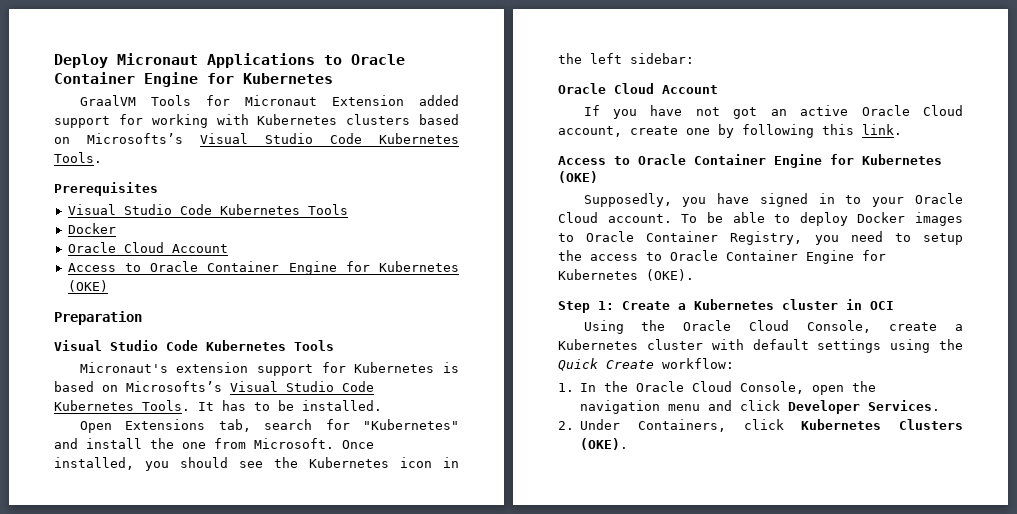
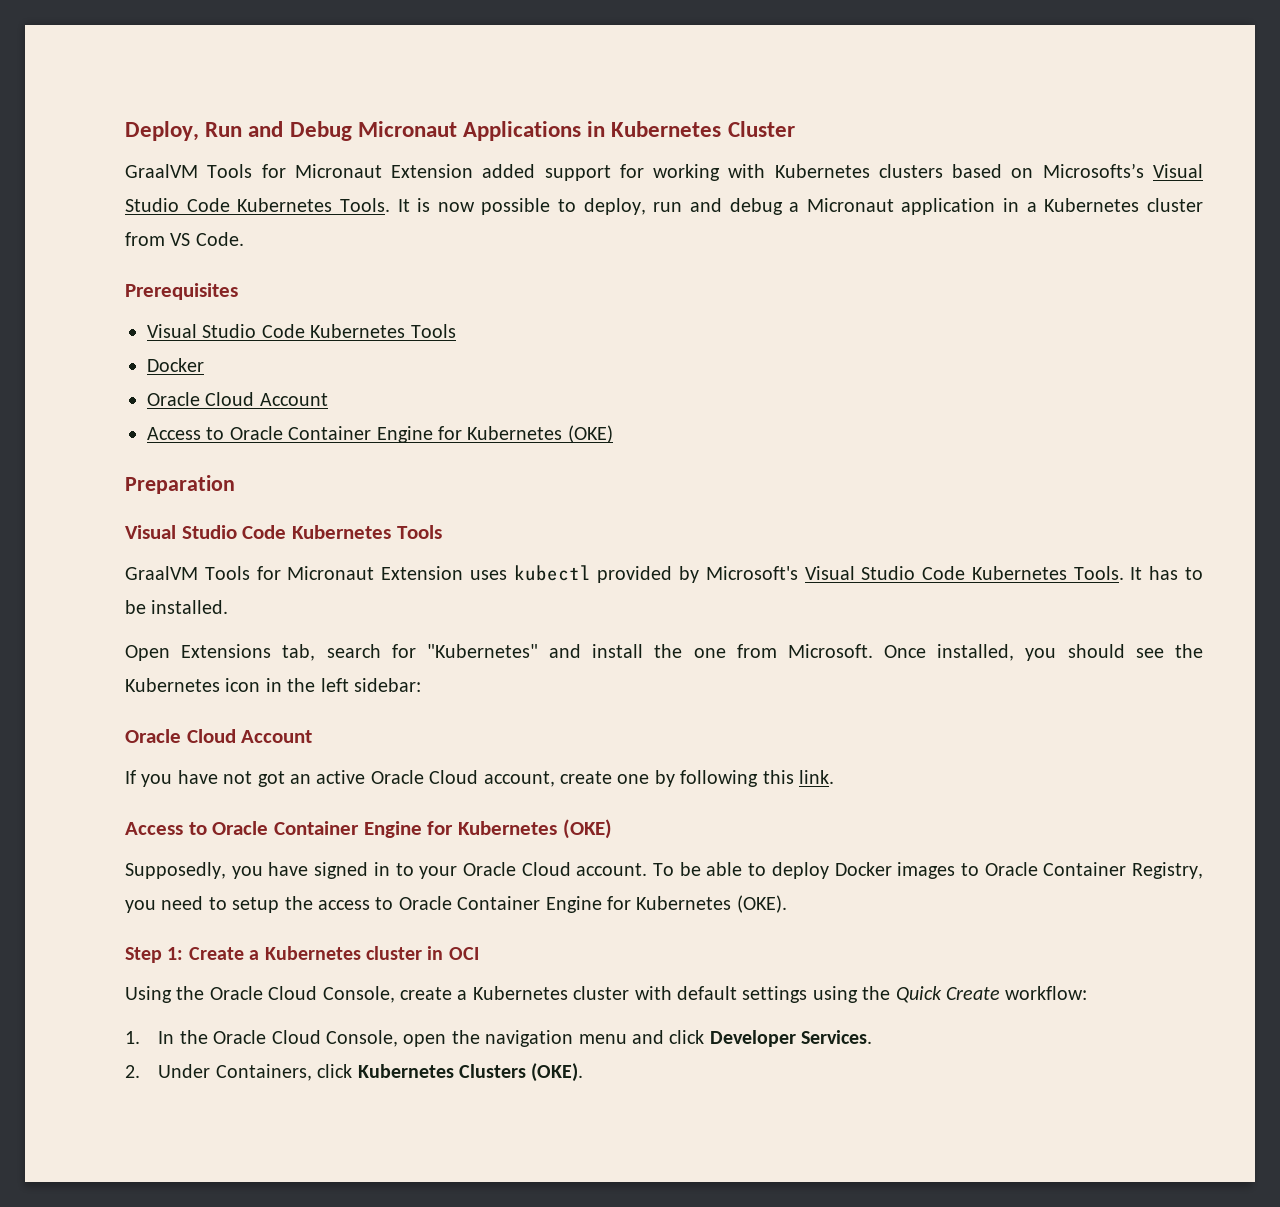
[54,53,405,68] [54,72,333,87] Deploy Micronaut Applications to Oracle Container Engine for Kubernetes -> [125,121,795,141] Deploy, Run and Debug Micronaut Applications in Kubernetes Cluster
(102, 157) none -> [397,198,1204,215] [125,232,244,246] It is now possible to deploy, run and debug a Micronaut application in a Kubernetes cluster from VS Code.
[79,362,459,376] [54,381,222,392] Micronaut's extension support for Kubernetes is based on Microsofts’s -> [125,565,798,583] GraalVM Tools for Micronaut Extension uses kubectl provided by Microsoft's

